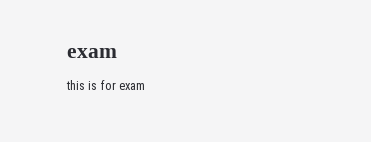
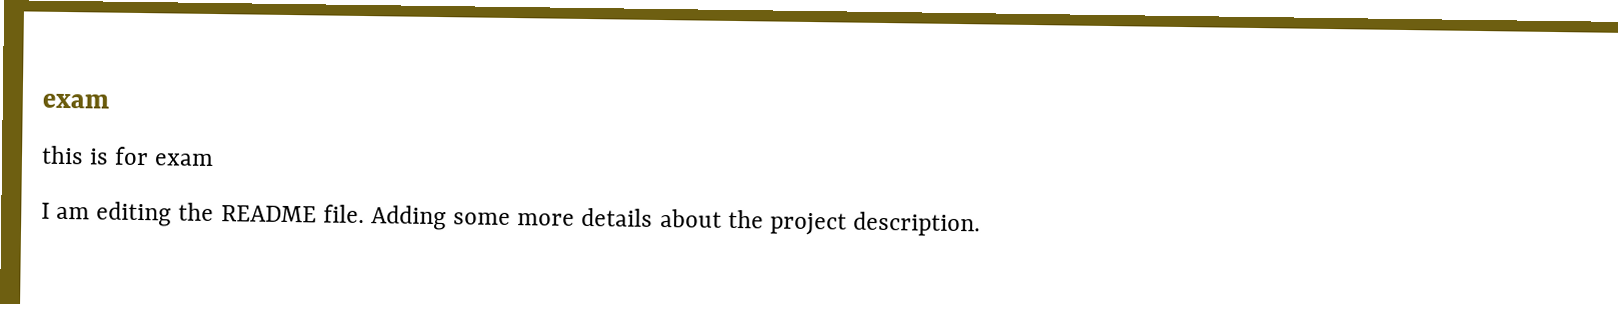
(146, 86) none -> [41,201,982,237] // I am editing the README file. Adding some more details about the project description.

